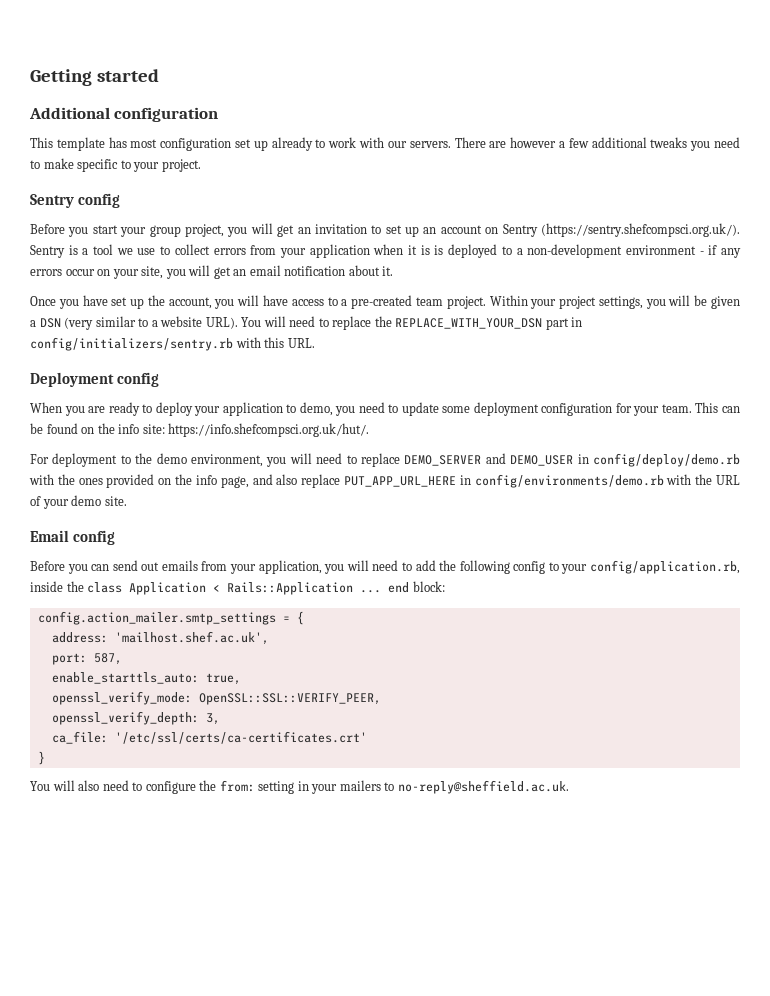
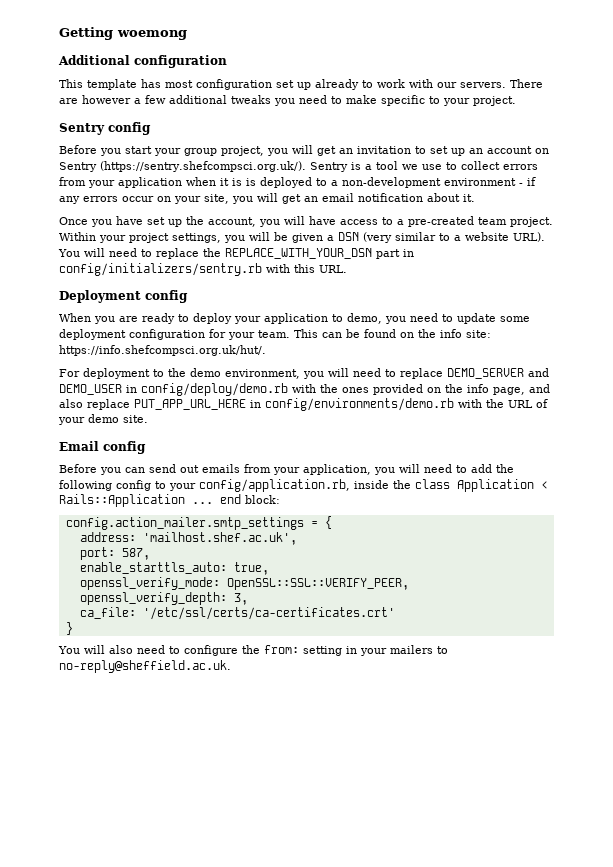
[96,69,159,82] started -> [117,30,187,40] woemong

